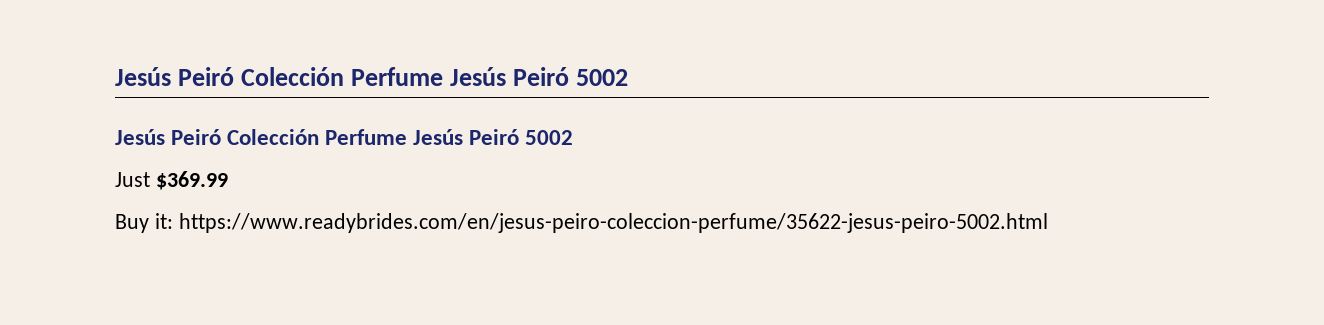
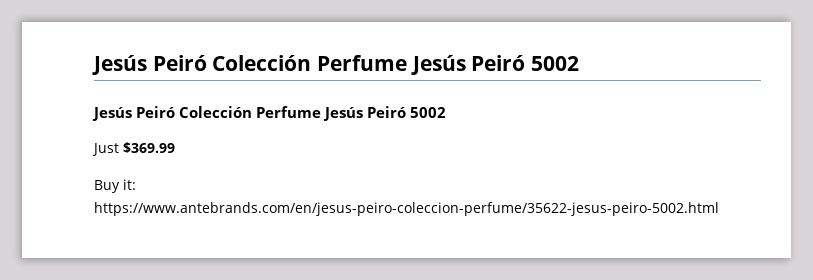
[178,213,1048,233] https://www.readybrides.com/en/jesus-peiro-coleccion-perfume/35622-jesus-peiro-5002.html -> [94,202,719,216] https://www.antebrands.com/en/jesus-peiro-coleccion-perfume/35622-jesus-peiro-5002.html

